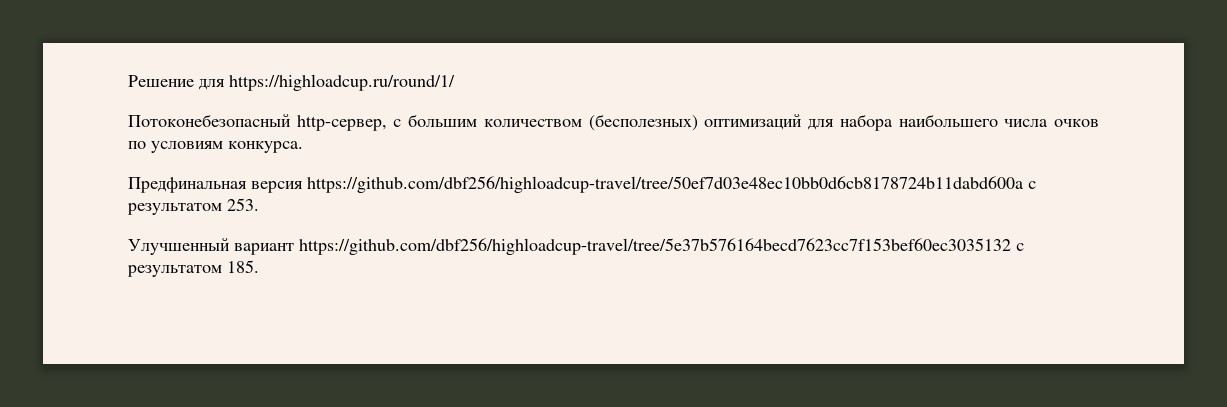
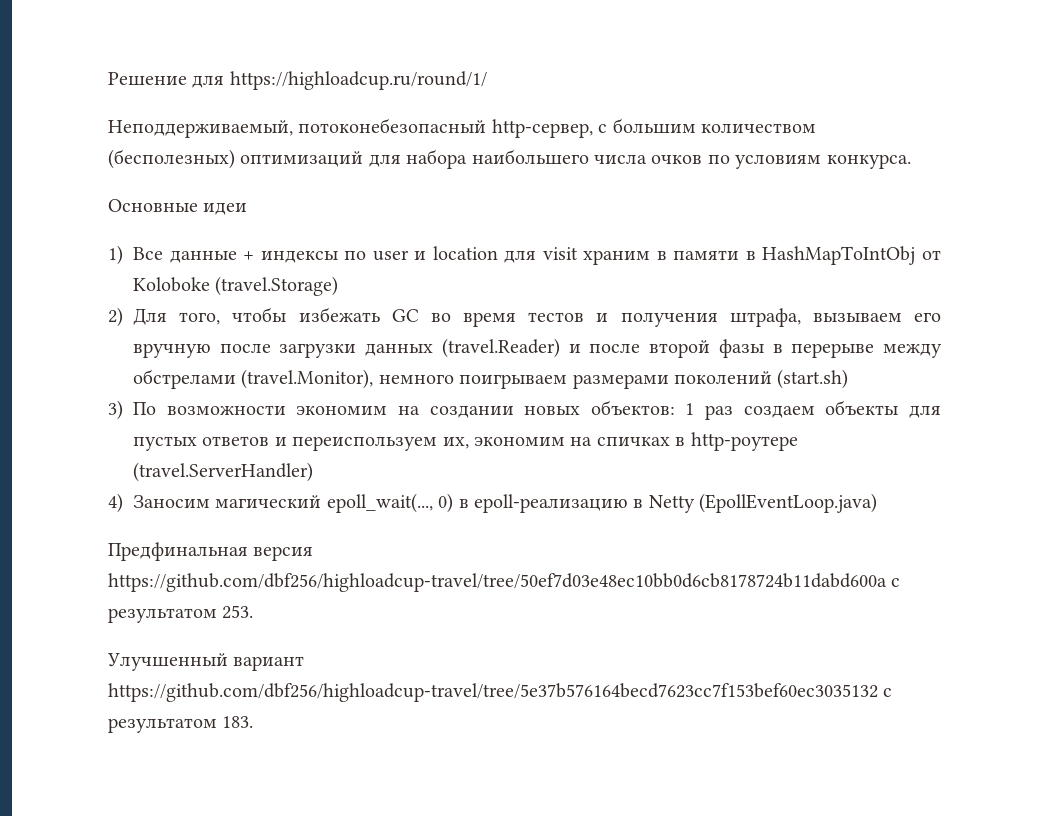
[128,114,291,127] Потоконебезопасный -> [108,118,487,138] Неподдерживаемый, потоконебезопасный
(303, 147) none -> [108,199,248,215] [108,245,941,265] [133,276,339,296] [108,307,941,327] [133,338,943,358] [133,369,849,389] [108,400,941,420] [133,432,798,451] [133,462,313,482] [108,493,878,513] // Основные идеи // 1) Все данные + индексы по user и location для visit храним в памяти в HashMapToIntObj от Koloboke (travel.Storage) // 2) Для того, чтобы избежать GC во время тестов и получения штрафа, вызываем его вручную после загрузки данных (travel.Reader) и после второй фазы в перерыве между обстрелами (travel.Monitor), немного поигрываем размерами поколений (start.sh) // 3) По возможности экономим на создании новых объектов: 1 раз создаем объекты для пустых ответов и переиспользуем их, экономим на спичках в http-роутере (travel.ServerHandler) // 4) Заносим магический epoll_wait(..., 0) в epoll-реализацию в Netty (EpollEventLoop.java)
[227,260,259,273] 185. -> [222,716,254,728] 183.

